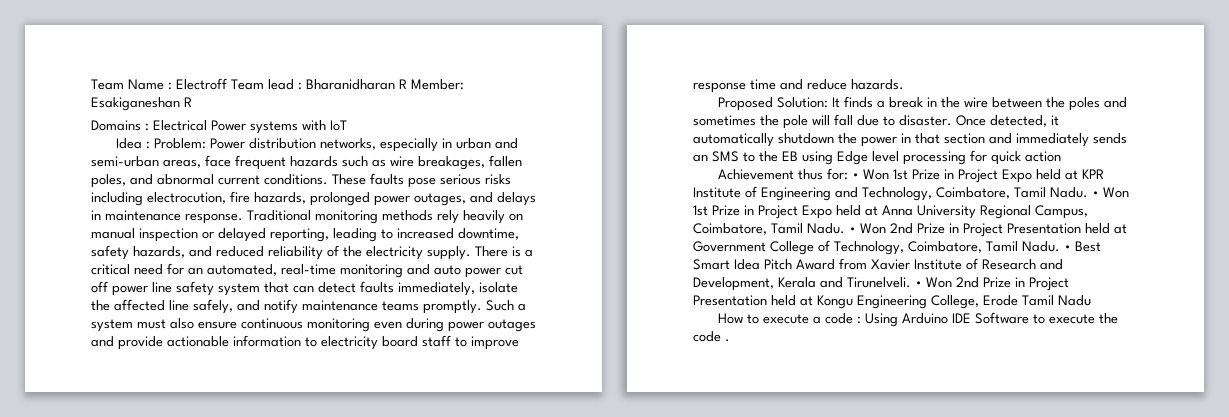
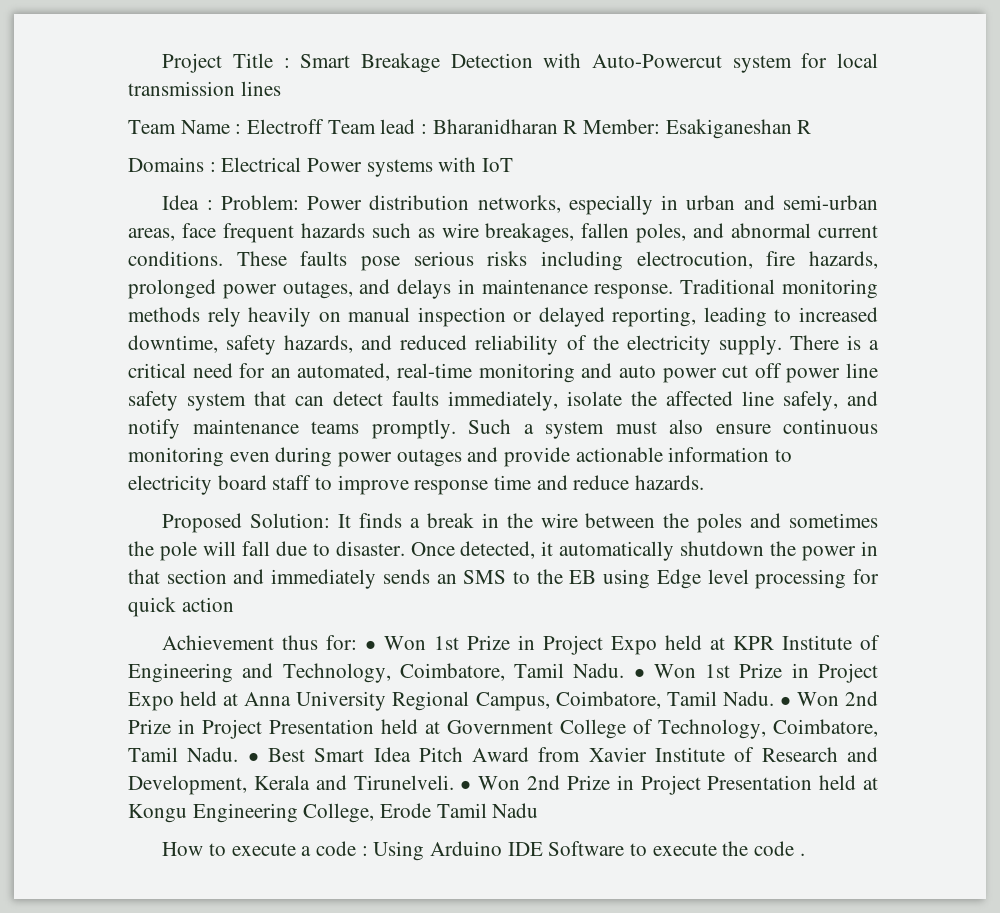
(91, 84) none -> [162,53,878,73] [128,81,281,96] Project Title : Smart Breakage Detection with Auto-Powercut system for local transmission lines //

